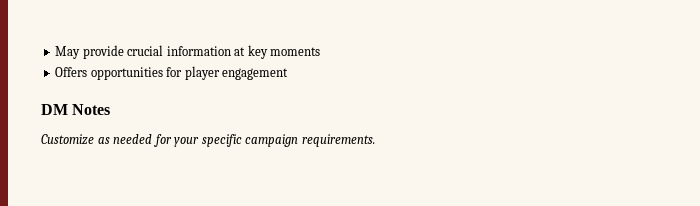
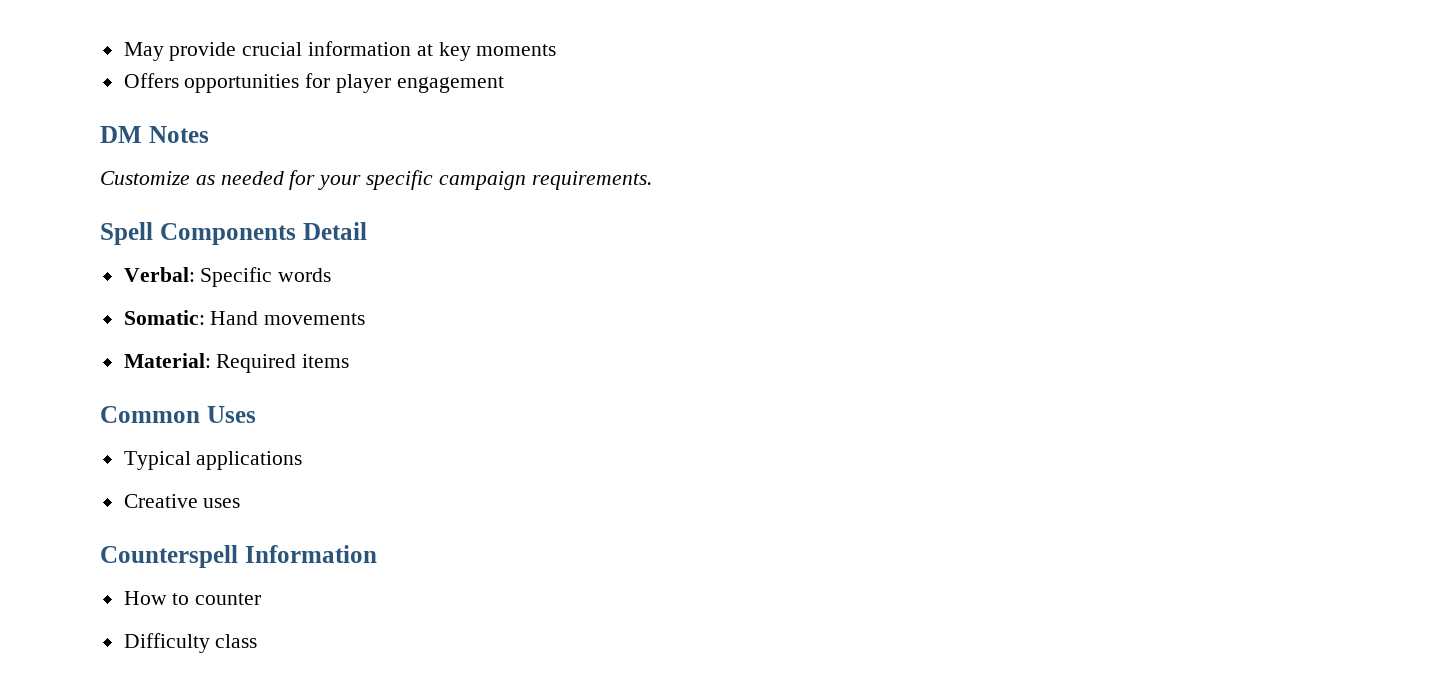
(375, 140) none -> [100,222,367,245] [123,267,332,287] [123,310,366,325] [123,353,350,373] [100,406,256,423] [123,451,303,470] [123,494,241,508] [100,545,377,568] [123,591,262,605] [123,633,258,653] // Spell Components Detail // Verbal: Specific words // Somatic: Hand movements // Material: Required items // Common Uses // Typical applications // Creative uses // Counterspell Information // How to counter // Difficulty class

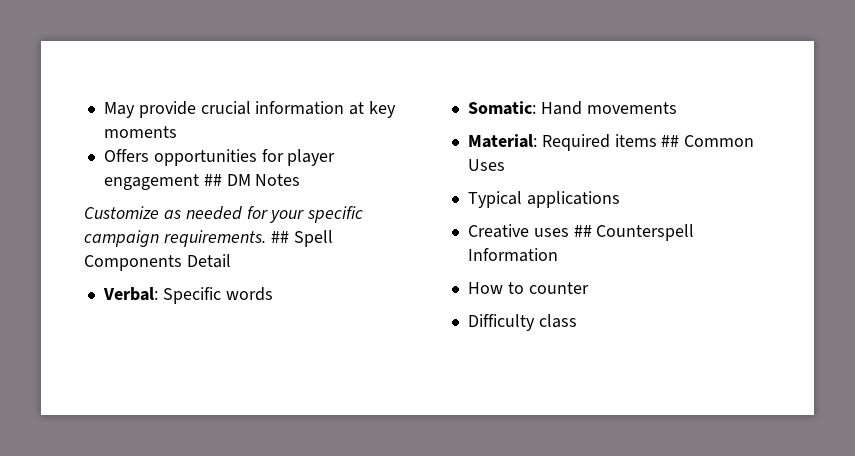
(504, 84) // -> [203,174,222,186] ##
(652, 180) // -> [270,231,289,243] ##
(350, 361) // -> [661,135,680,147] ##
(241, 503) // -> [573,225,592,237] ##

